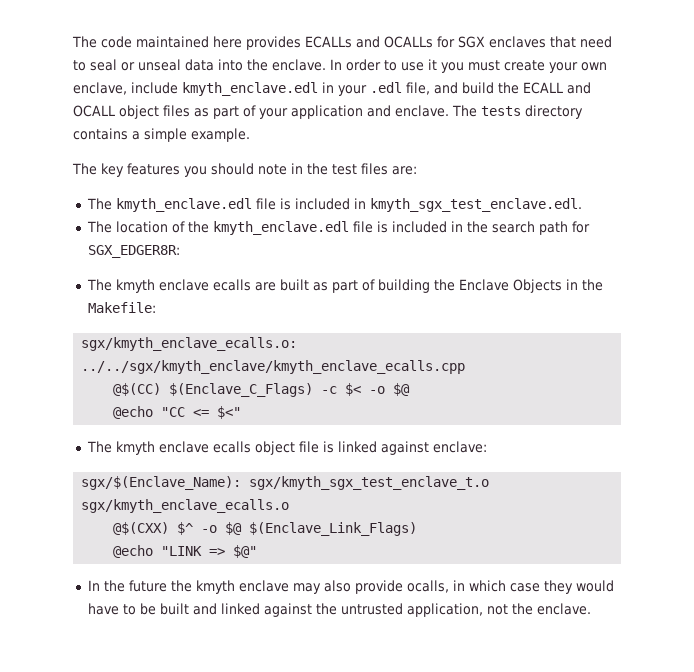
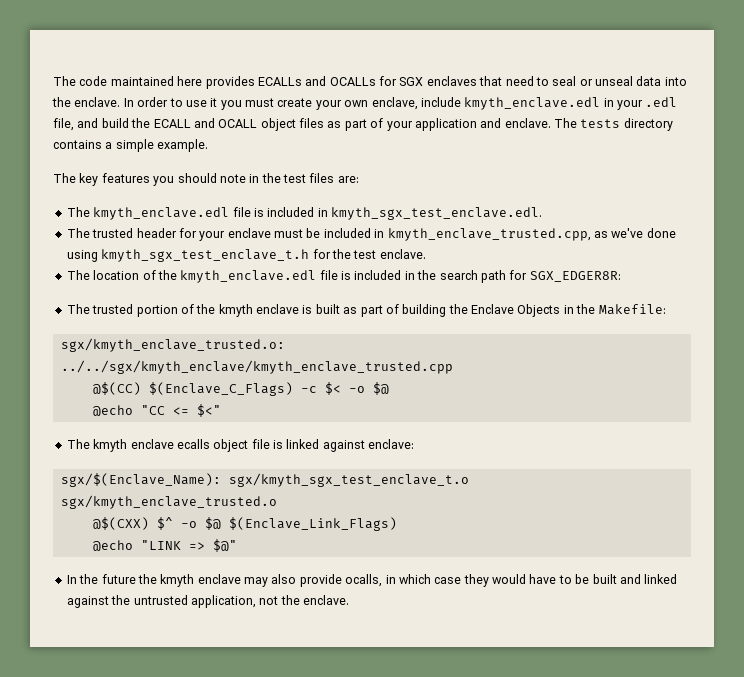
(582, 205) none -> [66,228,676,241] [66,249,426,262] // The trusted header for your enclave must be included in kmyth_enclave_trusted.cpp, as we've done using kmyth_sgx_test_enclave_t.h for the test enclave.
[115,279,276,293] kmyth enclave ecalls are -> [92,304,313,317] trusted portion of the kmyth enclave is
[81,337,298,351] [81,360,466,374] sgx/kmyth_enclave_ecalls.o: ../../sgx/kmyth_enclave/kmyth_enclave_ecalls.cpp -> [60,338,285,352] [60,360,453,374] sgx/kmyth_enclave_trusted.o: ../../sgx/kmyth_enclave/kmyth_enclave_trusted.cpp
[81,499,290,513] sgx/kmyth_enclave_ecalls.o -> [60,495,277,509] sgx/kmyth_enclave_trusted.o

